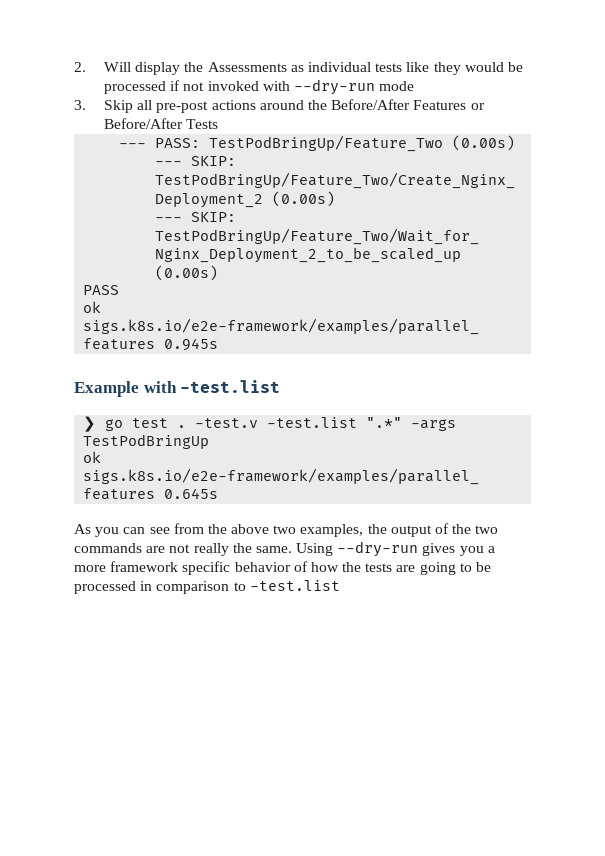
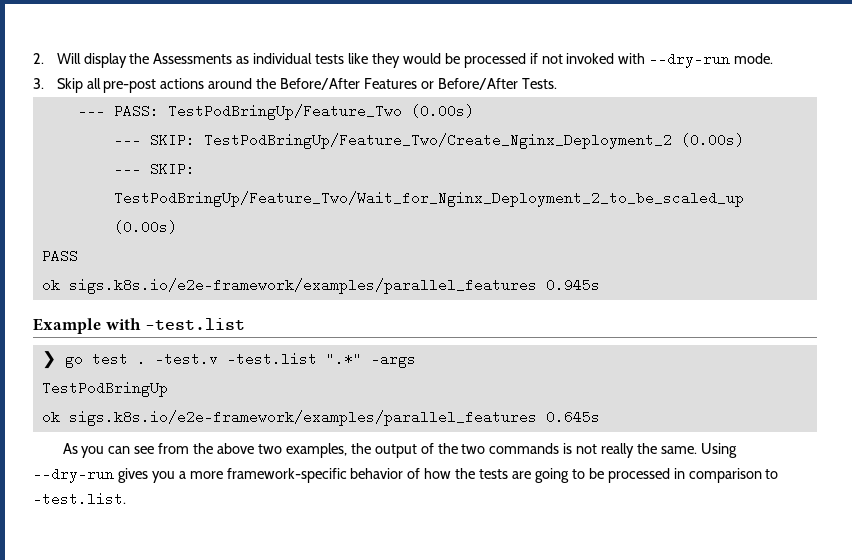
[379,81,415,91] mode -> [734,53,774,64] mode.
[186,119,219,129] Tests -> [521,78,557,89] Tests.
[146,546,166,553] are -> [563,443,573,454] is
[110,561,231,575] framework specific -> [226,468,347,483] framework-specific
[249,580,340,591] -test.list -> [33,492,126,506] -test.list.

